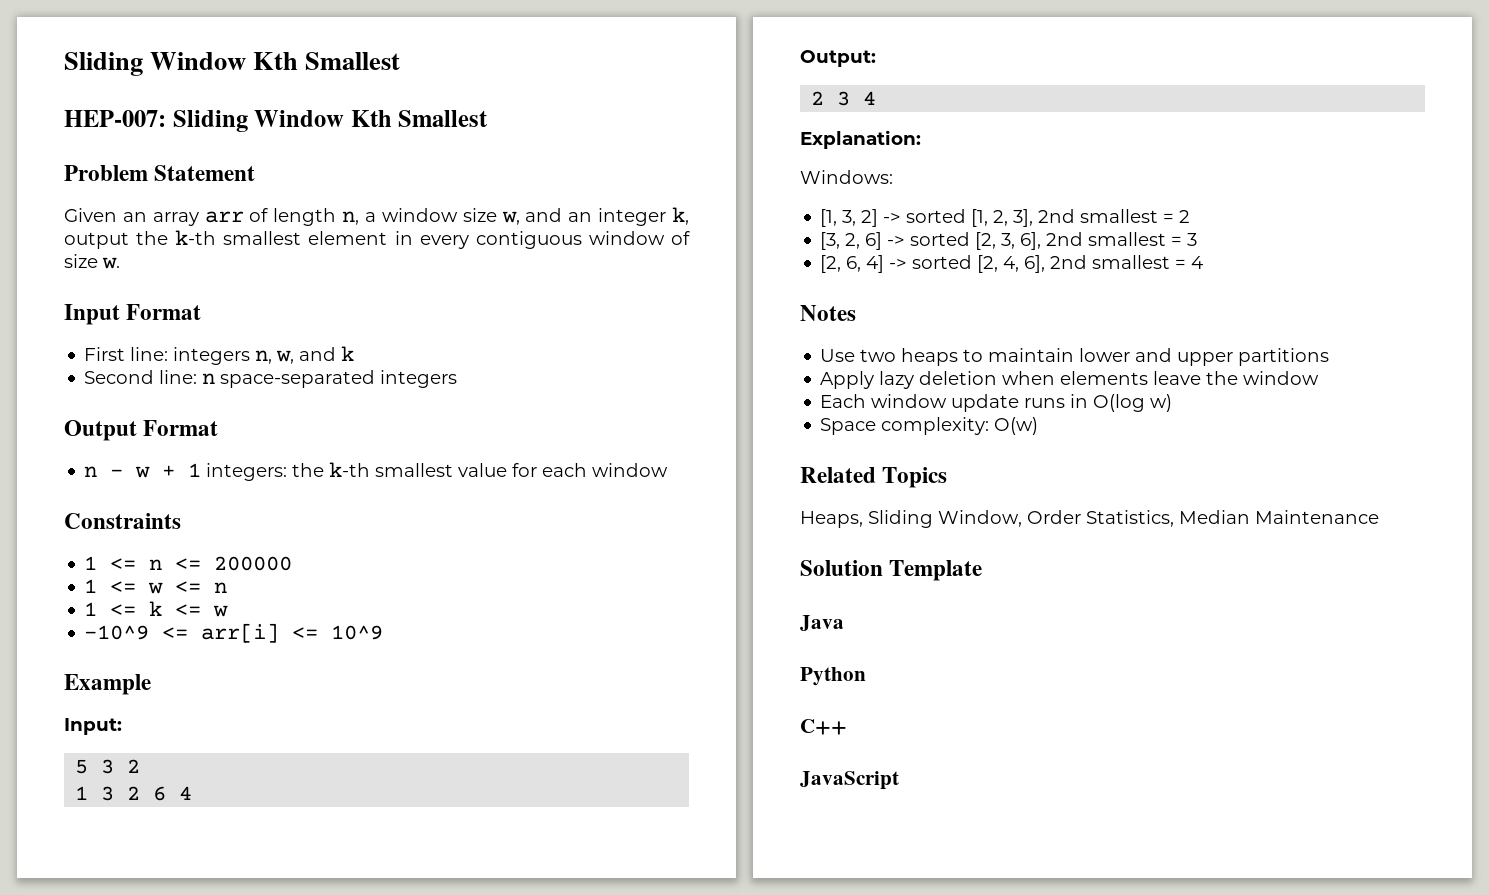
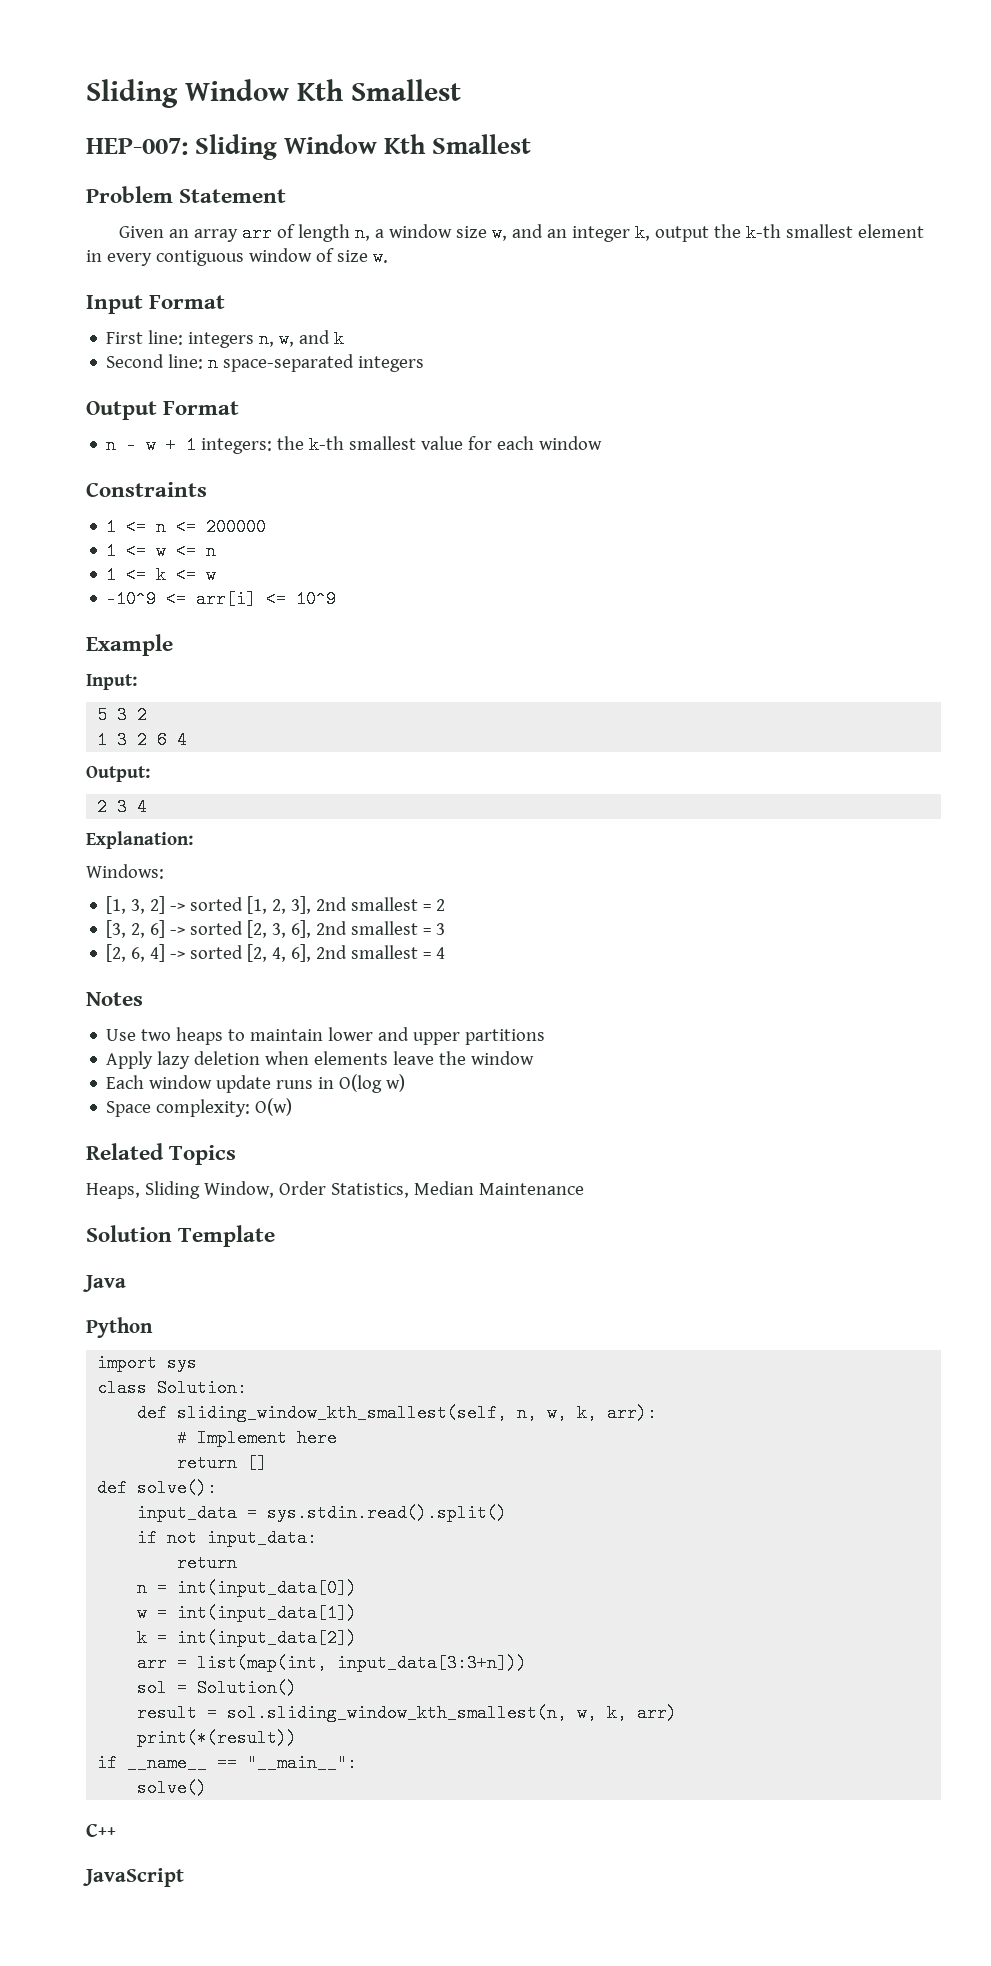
(866, 676) none -> [97,1354,198,1372] [97,1379,248,1397] [137,1404,658,1422] [177,1429,338,1447] [177,1454,268,1472] [97,1479,218,1497] [137,1504,508,1522] [137,1529,318,1547] [177,1554,238,1572] [137,1579,358,1597] [137,1604,358,1622] [137,1629,358,1647] [137,1654,528,1672] [137,1679,298,1697] [137,1704,678,1722] [137,1729,298,1747] [97,1754,358,1772] [137,1779,208,1797] // import sys // class Solution: // def sliding_window_kth_smallest(self, n, w, k, arr): // # Implement here // return [] // def solve(): // input_data = sys.stdin.read().split() // if not input_data: // return // n = int(input_data[0]) // w = int(input_data[1]) // k = int(input_data[2]) // arr = list(map(int, input_data[3:3+n])) // sol = Solution() // result = sol.sliding_window_kth_smallest(n, w, k, arr) // print(*(result)) // if __name__ == "__main__": // solve()

